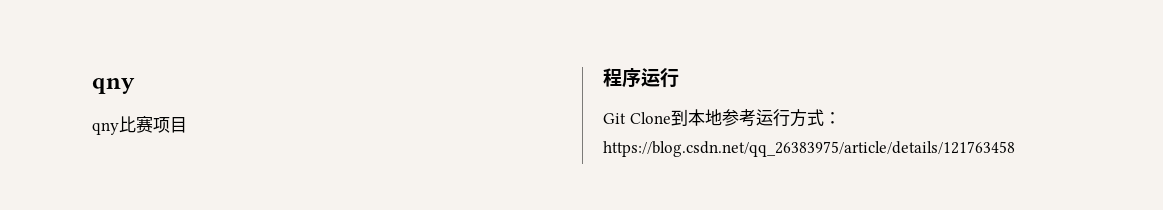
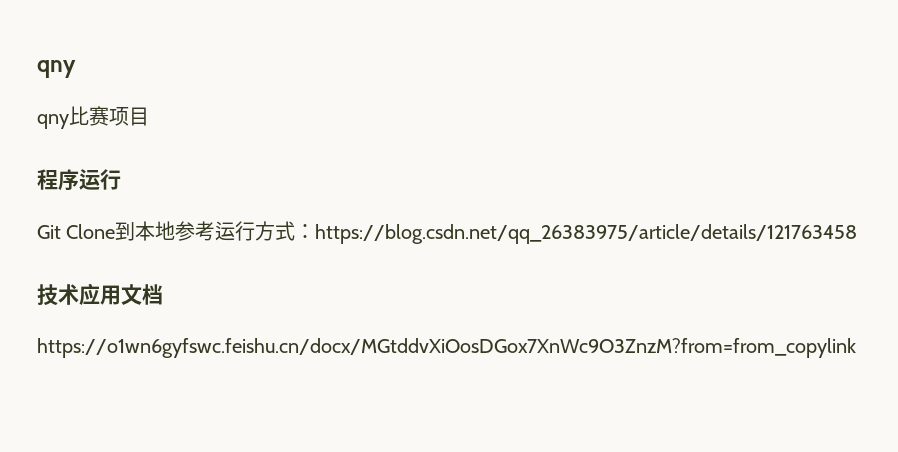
(1015, 149) none -> [37,283,163,306] [37,338,856,358] // 技术应用文档 // https://o1wn6gyfswc.feishu.cn/docx/MGtddvXiOosDGox7XnWc9O3ZnzM?from=from_copylink

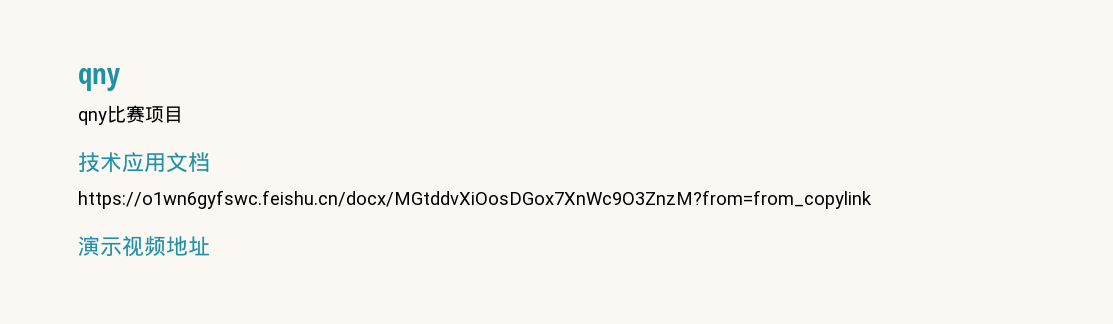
[37,169,121,191] [37,221,858,244] // 程序运行 // Git Clone到本地参考运行方式：https://blog.csdn.net/qq_26383975/article/details/121763458 -> (183, 114) none
(856, 348) none -> [78,236,210,257] // 演示视频地址

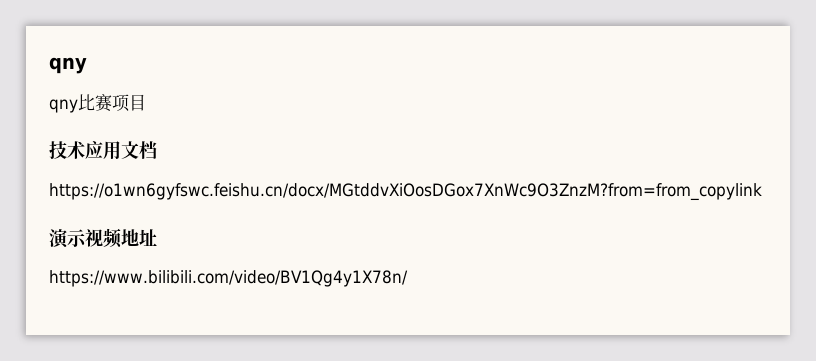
(210, 246) none -> [49,270,408,287] // https://www.bilibili.com/video/BV1Qg4y1X78n/

